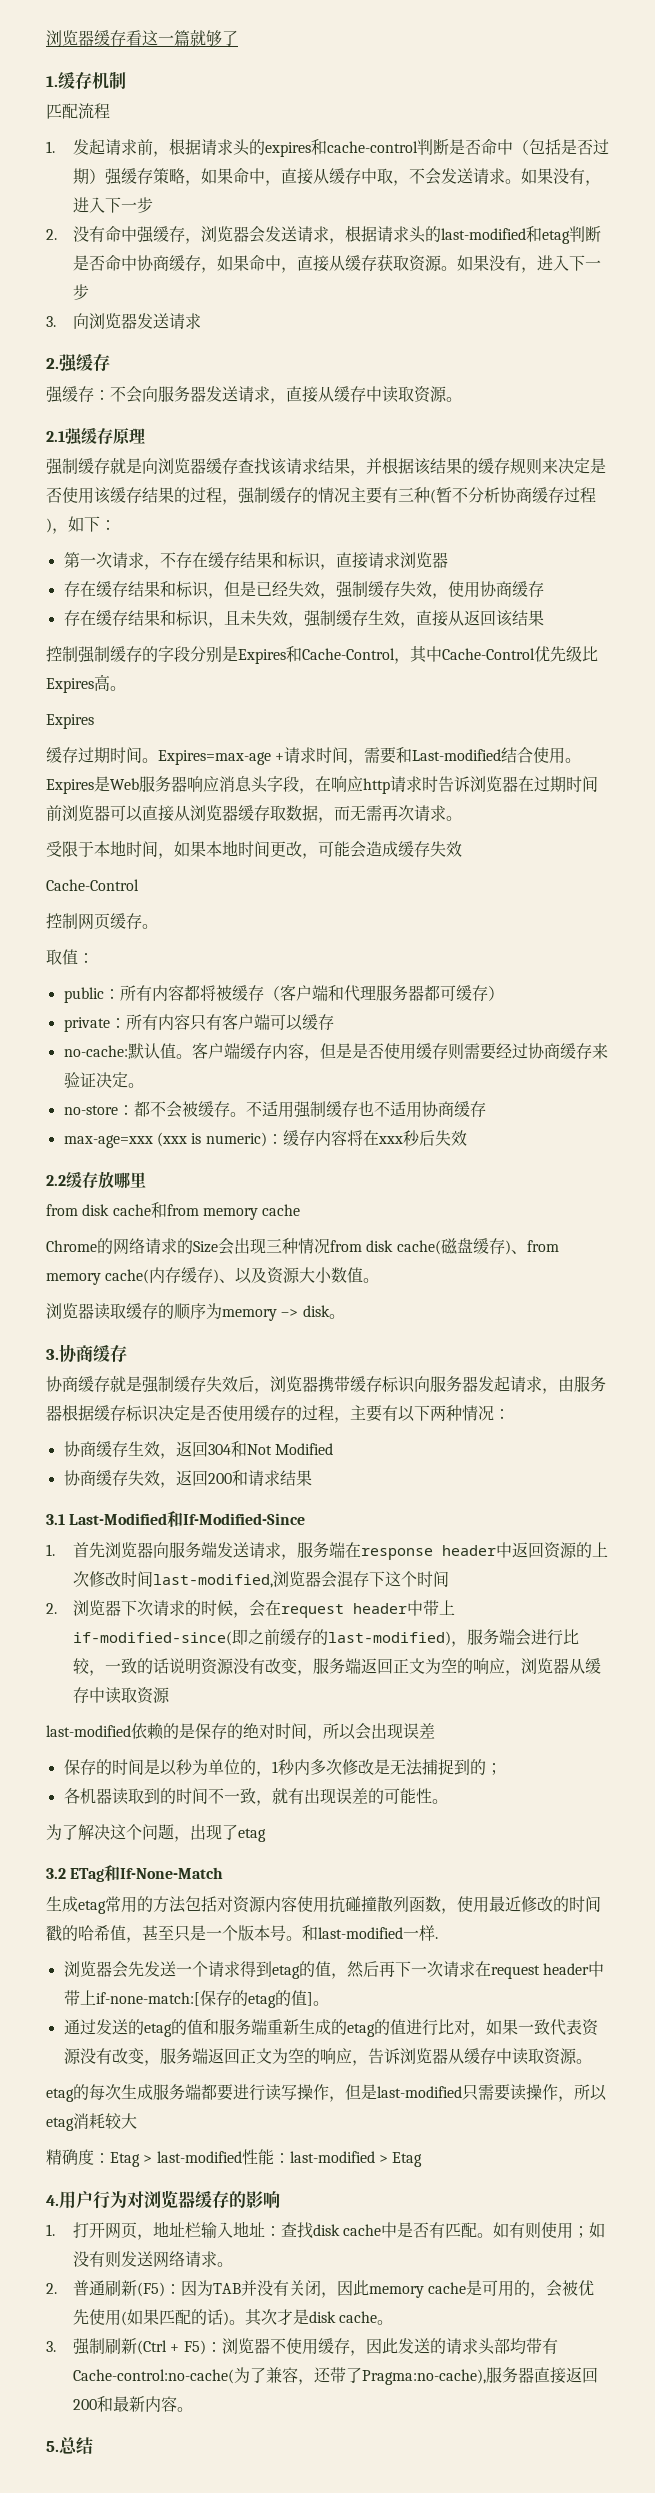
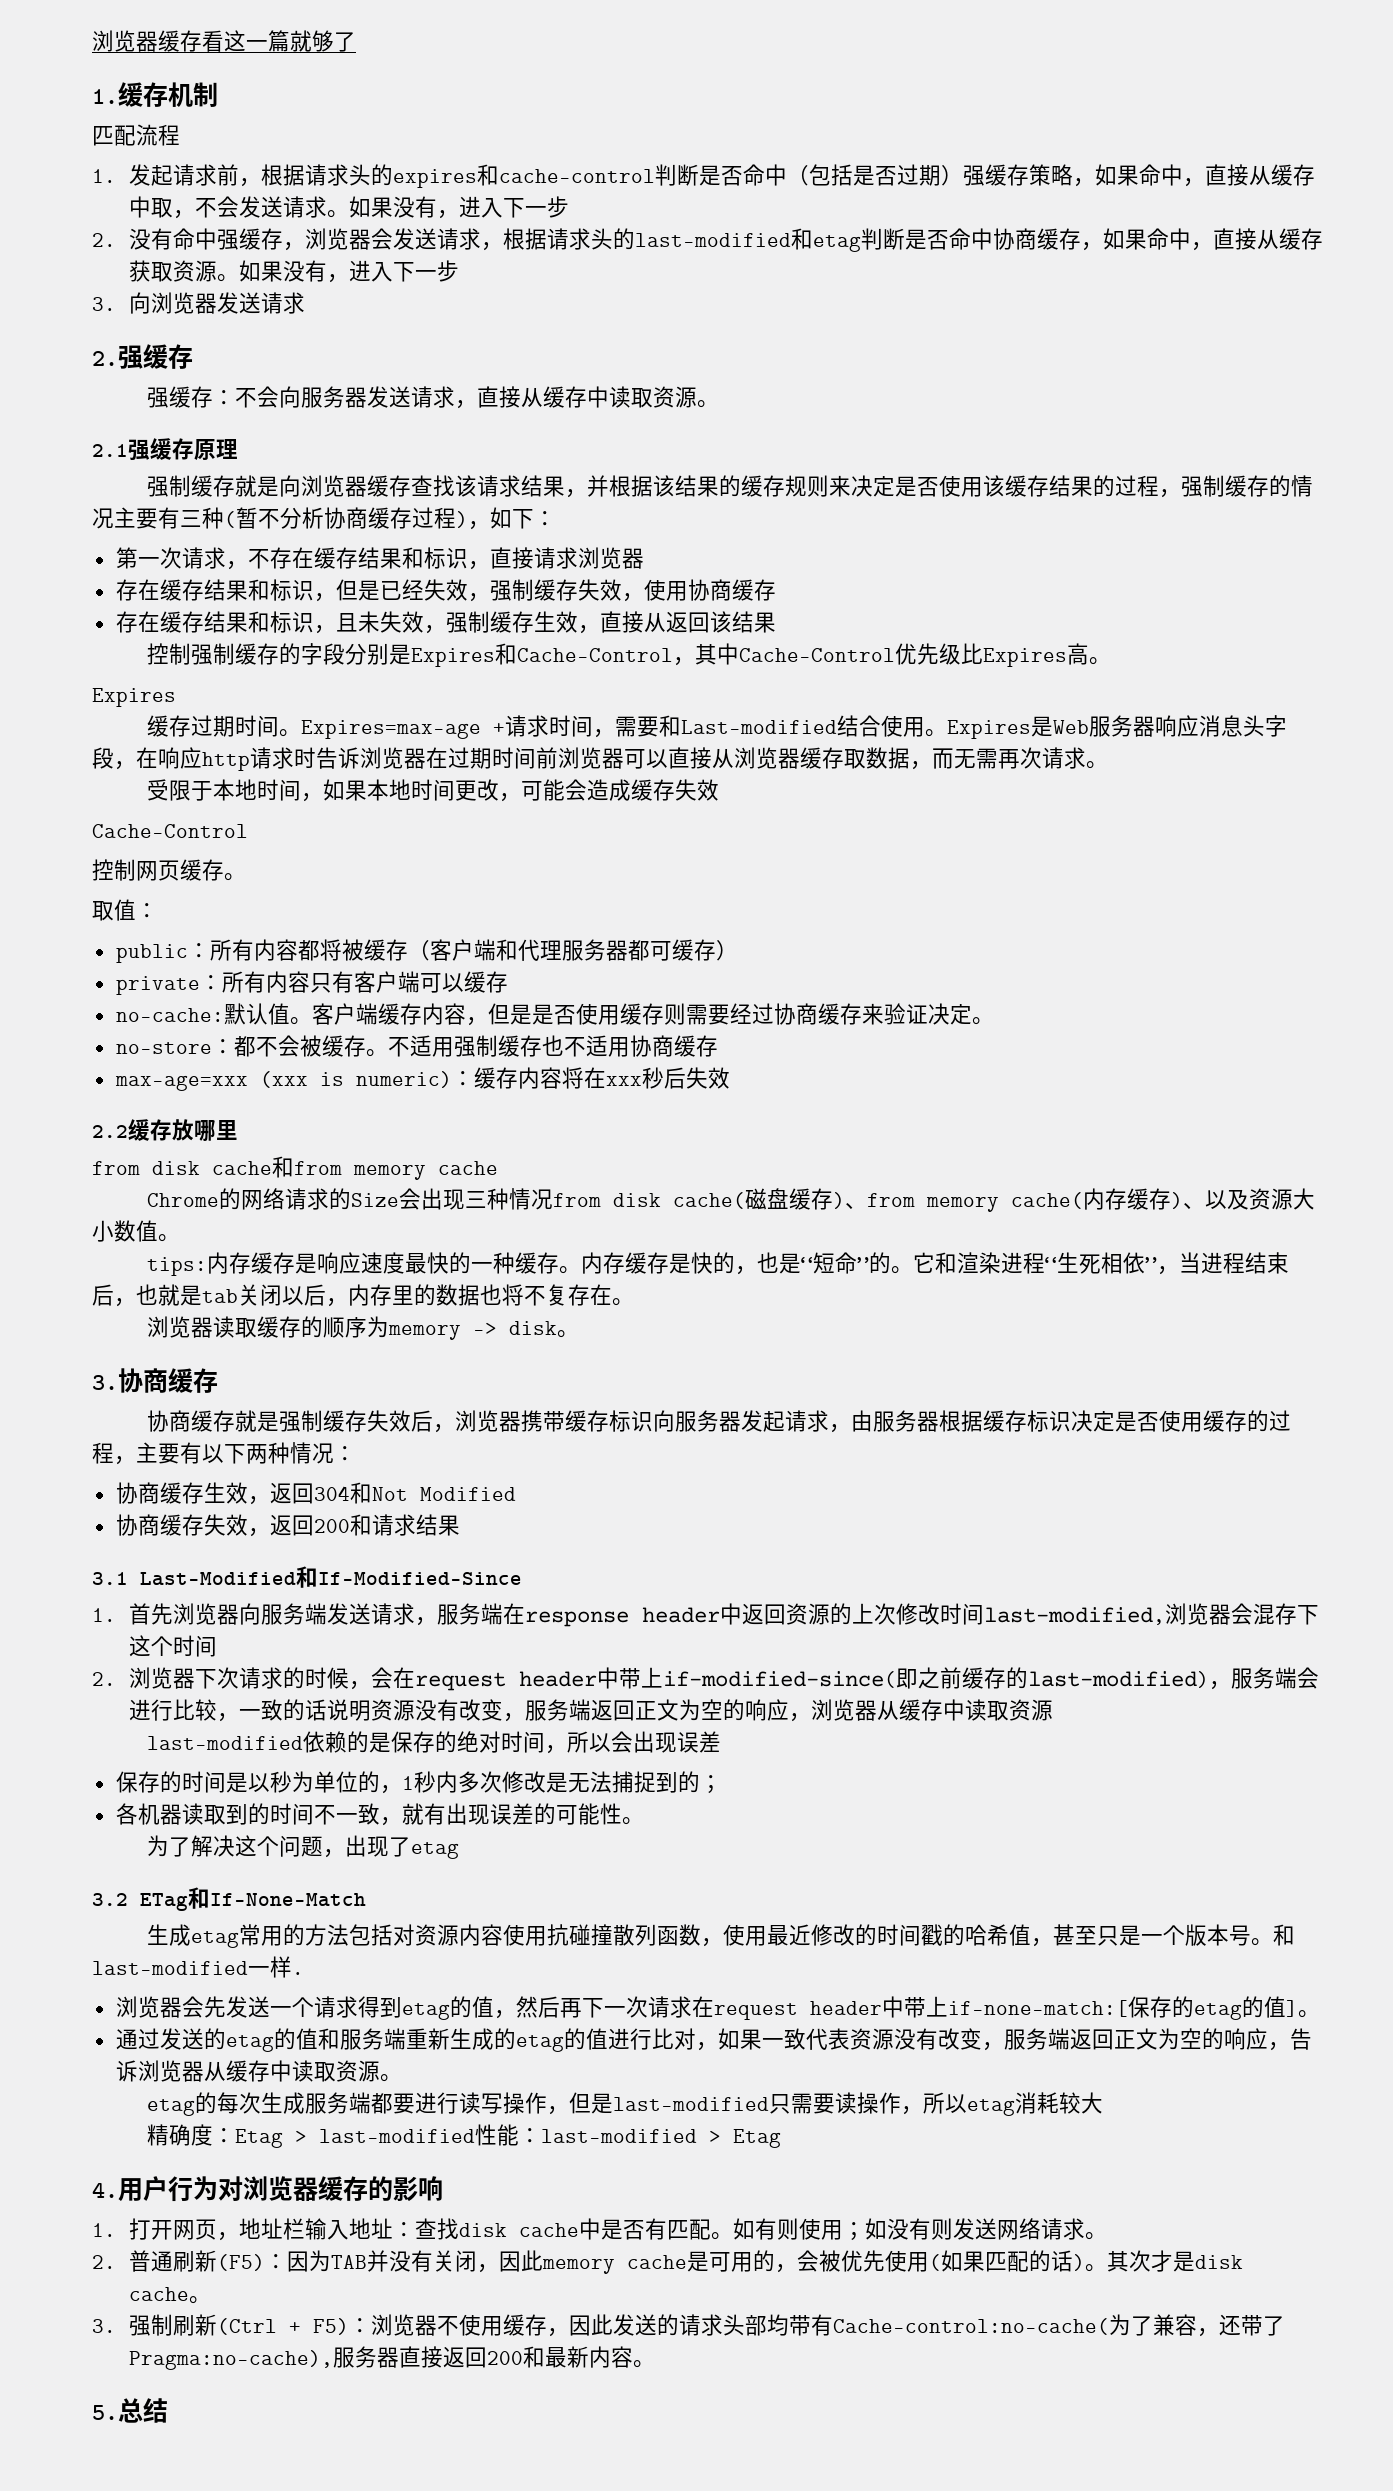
(380, 1280) none -> [147,1252,1290,1276] [92,1284,634,1307] // tips:内存缓存是响应速度最快的一种缓存。内存缓存是快的，也是“短命”的。它和渲染进程“生死相依”，当进程结束后，也就是tab关闭以后，内存里的数据也将不复存在。

